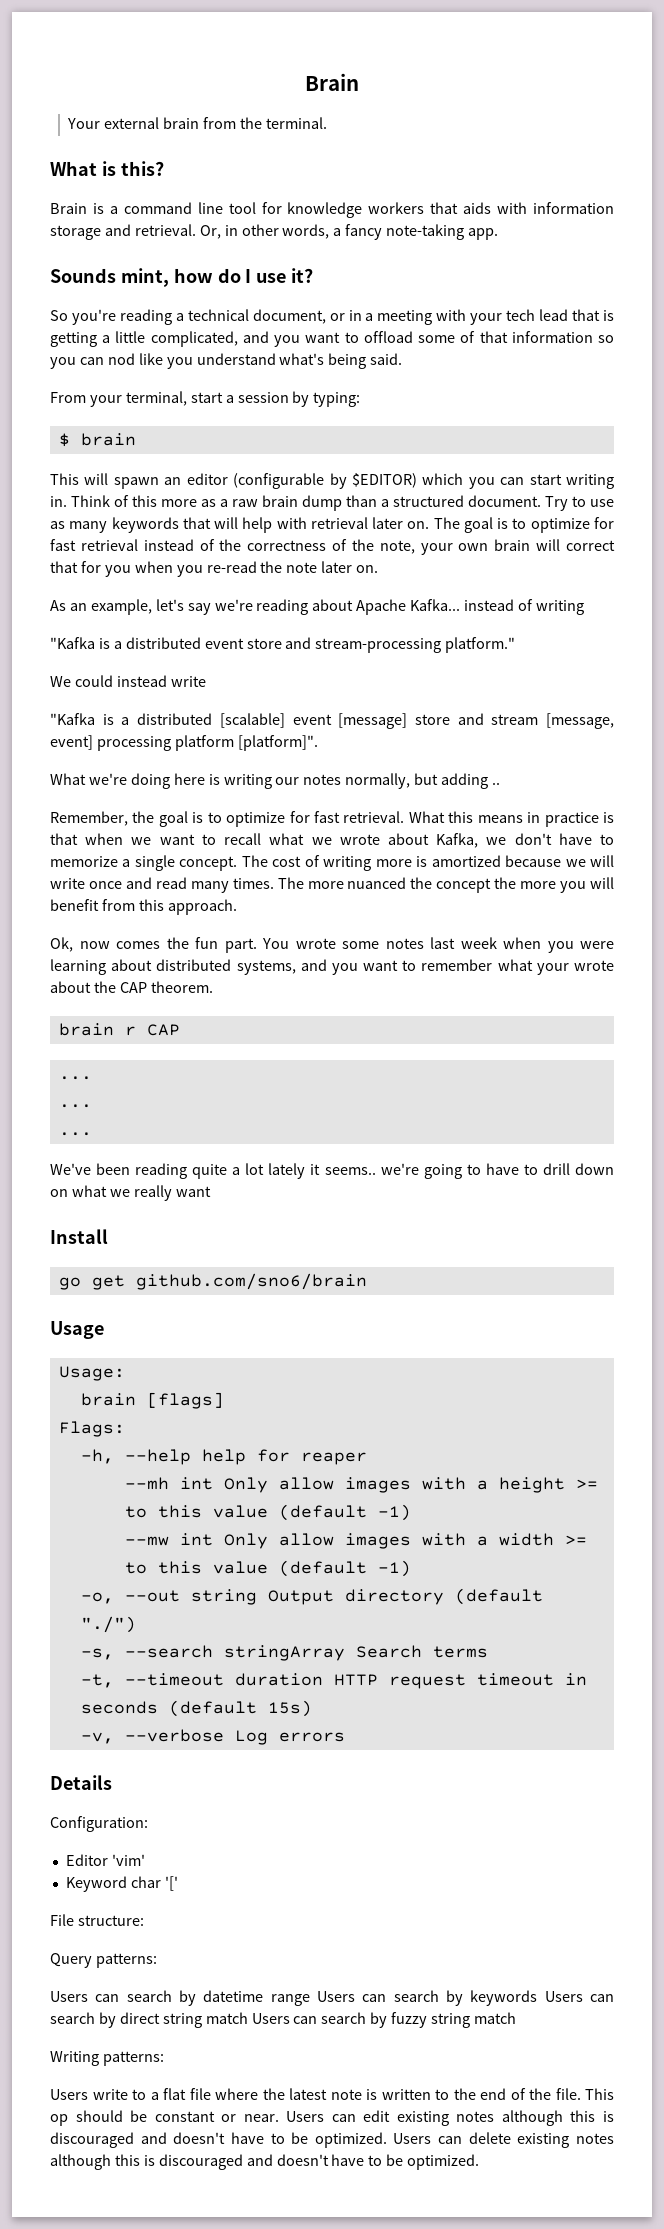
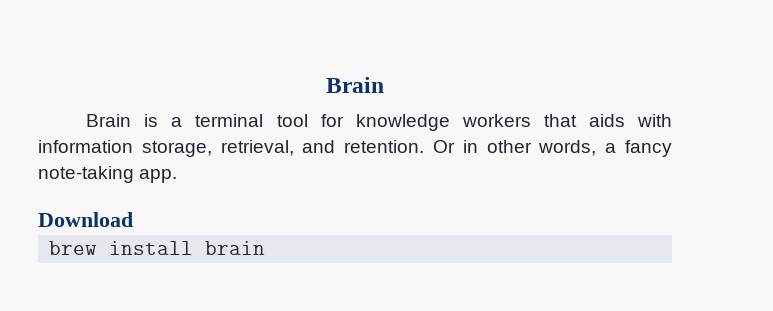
[305,73,359,91] [66,117,327,129] [50,161,164,176] Brain // Your external brain from the terminal. // What is this? -> [326,77,384,93] Brain
[123,202,223,214] command line -> [195,114,264,127] terminal
[50,224,221,240] storage and retrieval. Or, -> [141,140,456,157] storage, retrieval, and retention. Or
[50,268,314,287] [50,309,614,325] [50,331,614,347] [50,353,403,369] [50,391,361,407] [58,433,136,447] [50,473,615,489] [50,495,614,511] [50,517,614,533] [50,539,616,555] [50,561,379,577] [50,599,584,615] [50,637,516,653] [50,675,206,687] [50,713,614,729] [50,735,318,751] [50,773,501,789] [50,811,615,827] [50,833,615,848] [50,855,614,871] [50,877,615,893] [50,899,237,915] [50,937,614,953] [50,959,614,975] [50,981,213,993] [58,1023,180,1036] [58,1076,92,1080] [58,1104,92,1108] [58,1132,92,1136] [50,1163,614,1179] [50,1185,211,1201] [50,1229,108,1244] [58,1273,367,1290] [50,1321,104,1339] [58,1366,125,1381] [80,1392,224,1409] [58,1421,125,1437] [80,1449,367,1465] [124,1477,598,1493] [124,1504,411,1521] [124,1533,587,1549] [124,1560,411,1577] [80,1588,543,1605] [80,1616,136,1633] [80,1645,488,1661] [80,1673,587,1689] [80,1700,312,1717] [80,1729,345,1745] [50,1775,112,1790] [50,1816,148,1832] [65,1854,145,1866] [65,1876,178,1892] [50,1914,144,1926] [50,1953,157,1968] [50,1990,614,2006] [50,2012,517,2028] [50,2051,164,2066] [50,2088,614,2100] [50,2110,615,2126] [50,2132,614,2148] [50,2154,480,2170] Sounds mint, how do I use it? // So you're reading a technical document, or in a meeting with your tech lead that is getting a little complicated, and you want to offload some of that information so you can nod like you understand what's being said. // From your terminal, start a session by typing: // $ brain // This will spawn an editor (configurable by $EDITOR) which you can start writing in. Think of this more as a raw brain dump than a structured document. Try to use as many keywords that will help with retrieval later on. The goal is to optimize for fast retrieval instead of the correctness of the note, your own brain will correct that for you when you re-read the note later on. // As an example, let's say we're reading about Apache Kafka... instead of writing // "Kafka is a distributed event store and stream-processing platform." // We could instead write // "Kafka is a distributed [scalable] event [message] store and stream [message, event] processing platform [platform]". // What we're doing here is writing our notes normally, but adding .. // Remember, the goal is to optimize for fast retrieval. What this means in practice is that when we want to recall what we wrote about Kafka, we don't have to memorize a single concept. The cost of writing more is amortized because we will write once and read many times. The more nuanced the concept the more you will benefit from this approach. // Ok, now comes the fun part. You wrote some notes last week when you were learning about distributed systems, and you want to remember what your wrote about the CAP theorem. // brain r CAP // ... // ... // ... // We've been reading quite a lot lately it seems.. we're going to have to drill down on what we really want // Install // go get github.com/sno6/brain // Usage // Usage: // brain [flags] // Flags: // -h, --help help for reaper // --mh int Only allow images with a height >= to this value (default -1) // --mw int Only allow images with a width >= to this value (default -1) // -o, --out string Output directory (default "./") // -s, --search stringArray Search terms // -t, --timeout duration HTTP request timeout in seconds (default 15s) // -v, --verbose Log errors // Details // Configuration: // Editor 'vim' // Keyword char '[' // File structure: // Query patterns: // Users can search by datetime range Users can search by keywords Users can search by direct string match Users can search by fuzzy string match // Writing patterns: // Users write to a flat file where the latest note is written to the end of the file. This op should be constant or near. Users can edit existing notes although this is discouraged and doesn't have to be optimized. Users can delete existing notes although this is discouraged and doesn't have to be optimized. -> [38,212,133,227] [49,241,266,255] Download // brew install brain

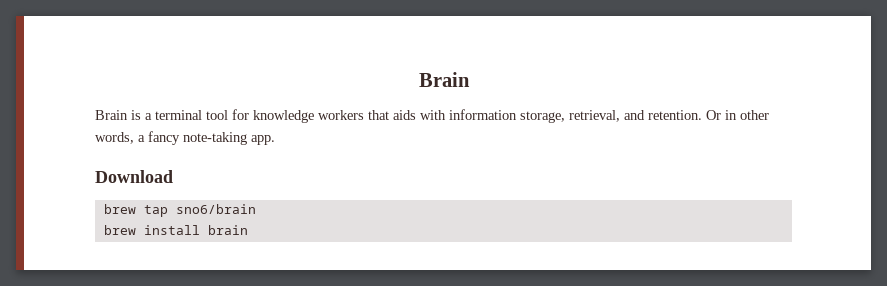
(133, 219) none -> [103,204,256,217] // brew tap sno6/brain

